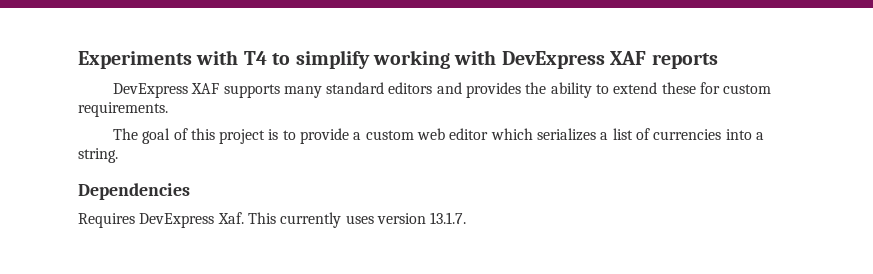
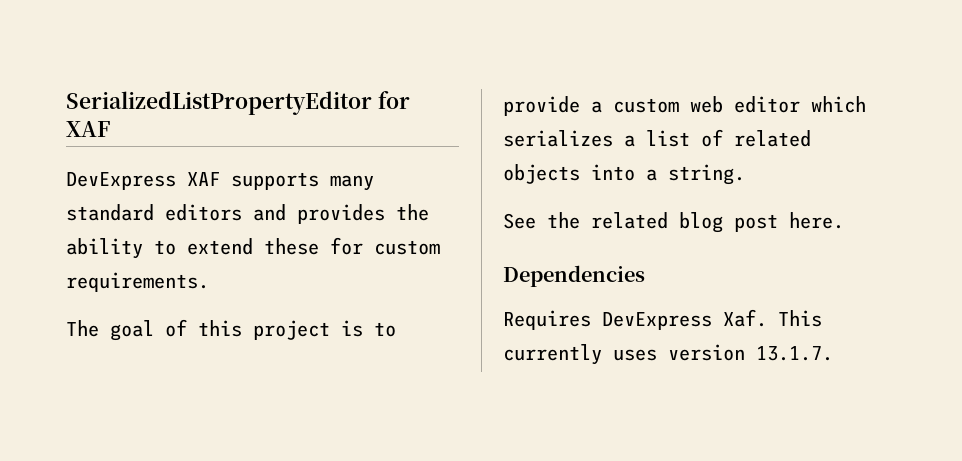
[78,50,718,69] Experiments with T4 to simplify working with DevExpress XAF reports -> [66,91,410,115] [66,121,111,137] SerializedListPropertyEditor for XAF
[653,129,722,140] currencies -> [734,130,811,147] [503,164,580,184] related objects
(118, 155) none -> [503,212,844,233] // See the related blog post here.

